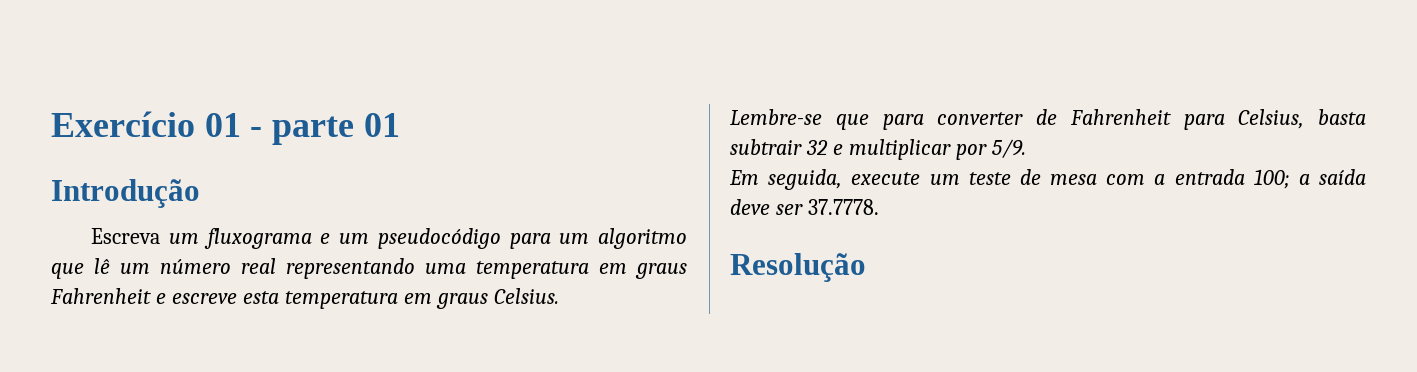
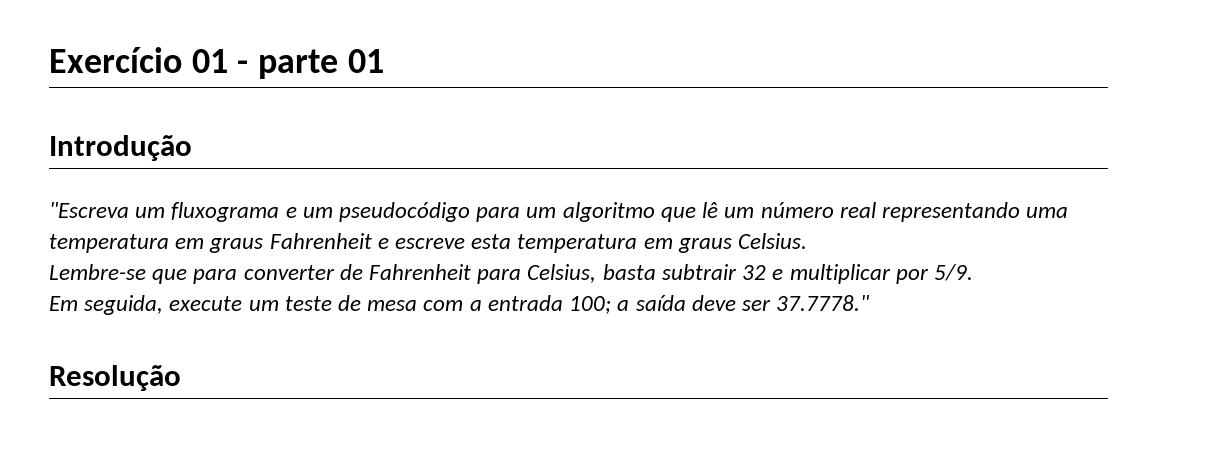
[91,228,161,244] Escreva -> [49,202,129,218] "Escreva
[807,199,879,215] 37.7778. -> [776,295,870,311] 37.7778."

